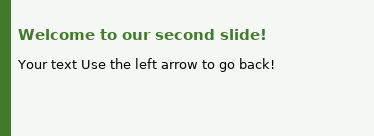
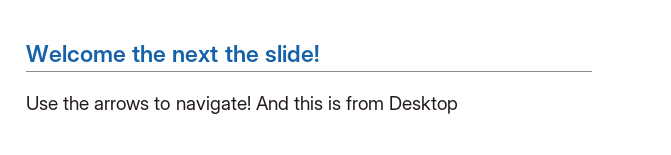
[100,29,267,40] [17,58,275,72] to our second slide! // Your text Use the left arrow to go back! -> [132,45,319,63] [26,96,459,114] the next the slide! // Use the arrows to navigate! And this is from Desktop

